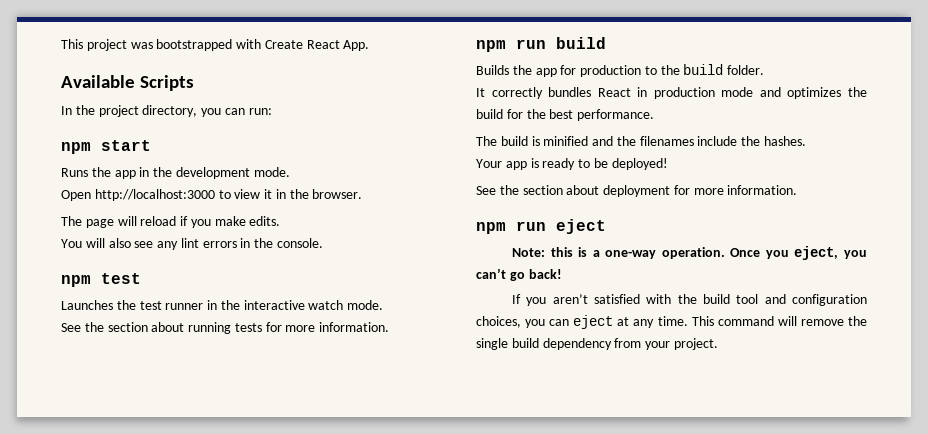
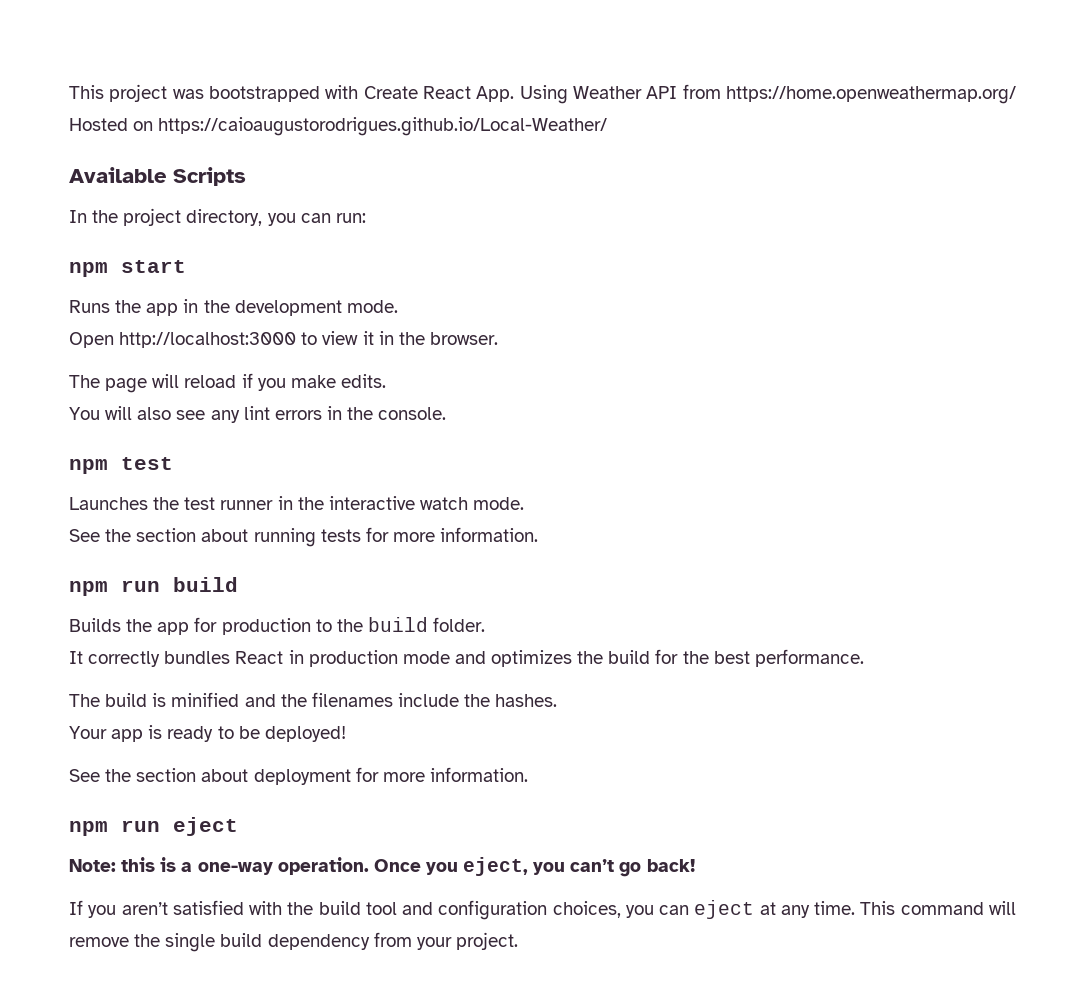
(370, 45) none -> [519,84,1016,104] [69,117,608,136] Using Weather API from https://home.openweathermap.org/ Hosted on https://caioaugustorodrigues.github.io/Local-Weather/

